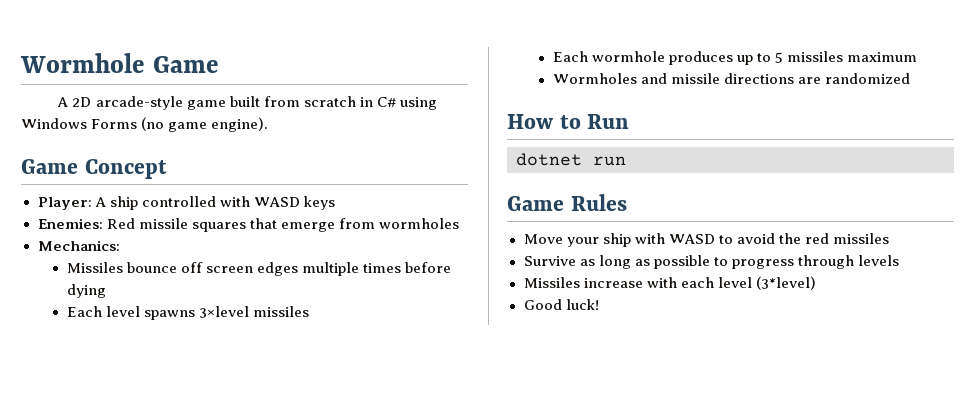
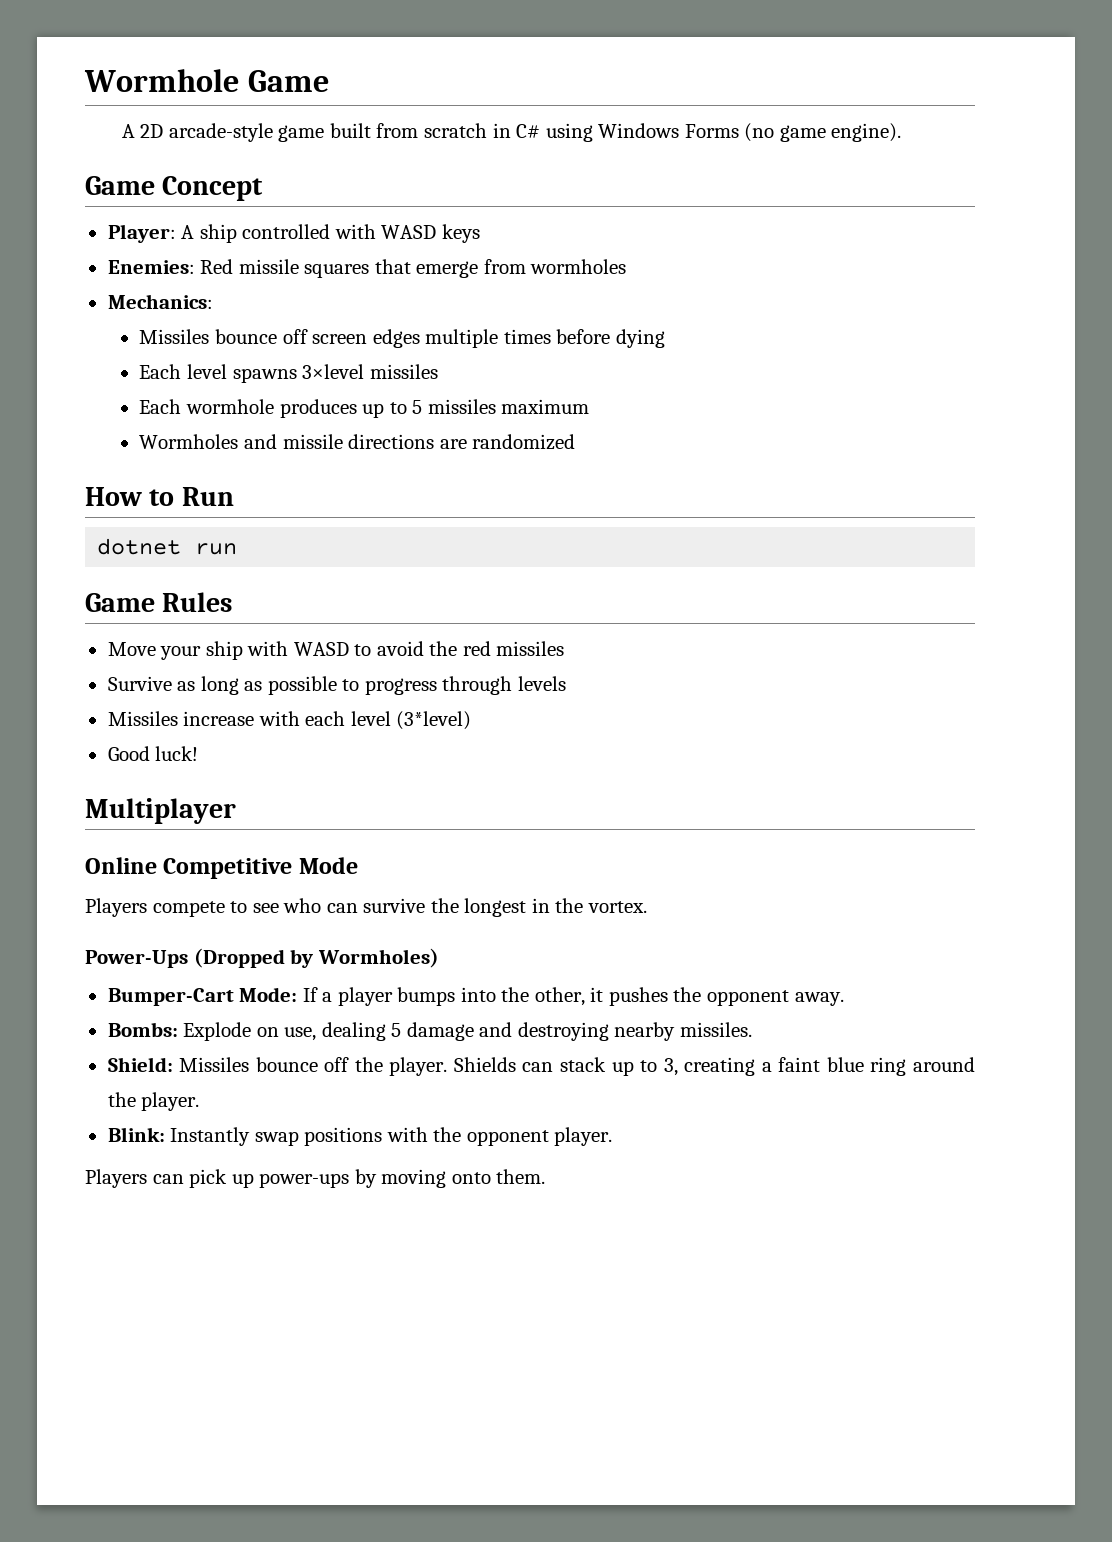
(599, 304) none -> [85,798,236,824] [85,857,358,879] [85,898,647,917] [85,948,439,968] [107,987,844,1006] [107,1022,752,1041] [107,1057,976,1076] [107,1092,200,1111] [107,1127,613,1146] [85,1169,546,1188] // Multiplayer // Online Competitive Mode // Players compete to see who can survive the longest in the vortex. // Power-Ups (Dropped by Wormholes) // Bumper-Cart Mode: If a player bumps into the other, it pushes the opponent away. // Bombs: Explode on use, dealing 5 damage and destroying nearby missiles. // Shield: Missiles bounce off the player. Shields can stack up to 3, creating a faint blue ring around the player. // Blink: Instantly swap positions with the opponent player. // Players can pick up power-ups by moving onto them.

